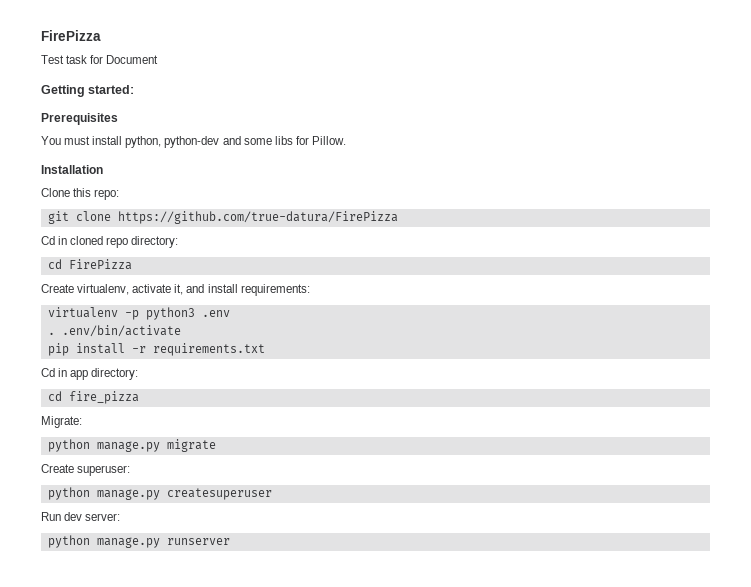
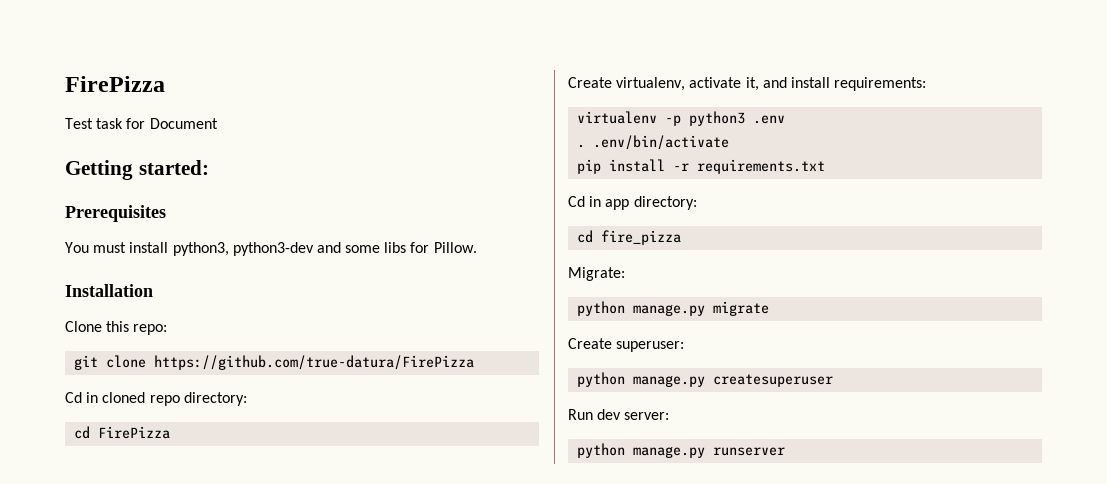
[125,136,220,148] python, python-dev -> [172,242,314,256] python3, python3-dev

